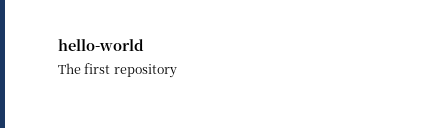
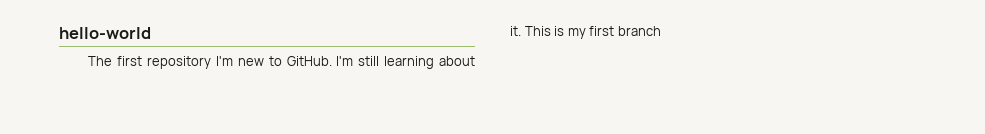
(177, 71) none -> [215,56,475,69] [510,26,661,39] I'm new to GitHub. I'm still learning about it. This is my first branch

